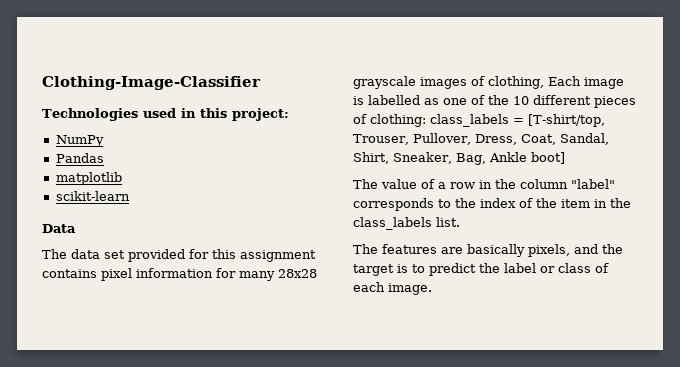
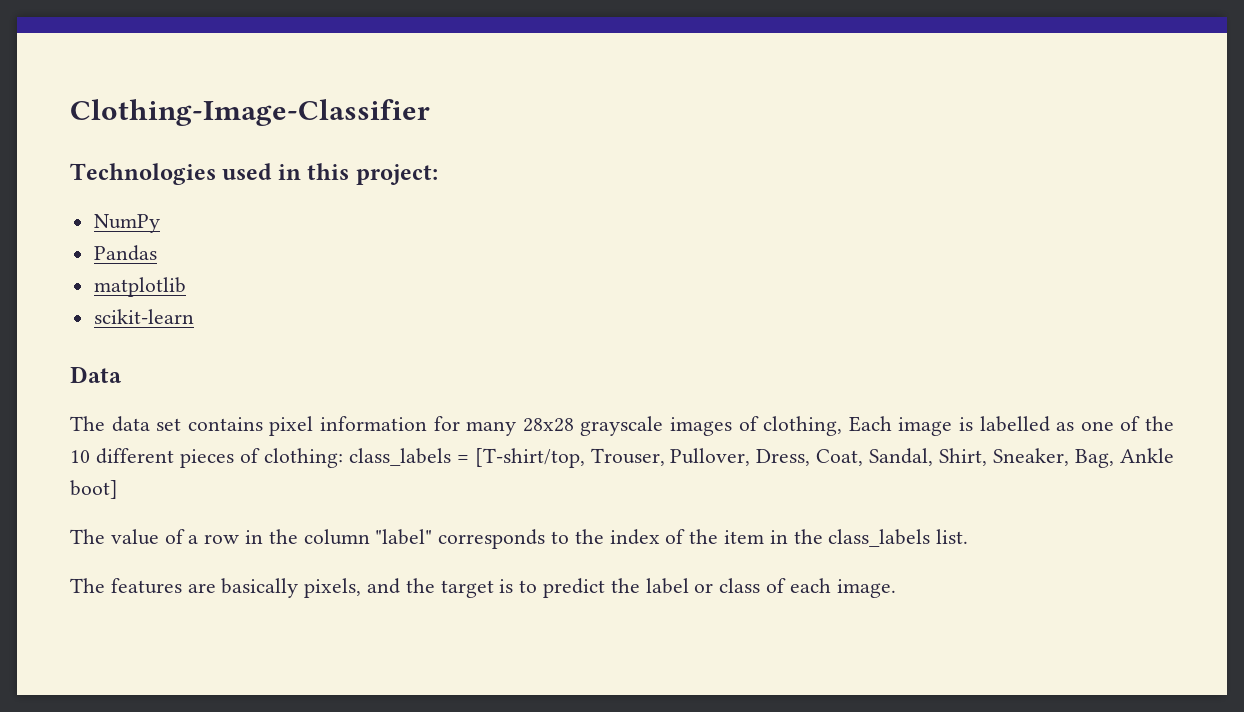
[128,249,316,262] provided for this assignment -> (182, 424) none

